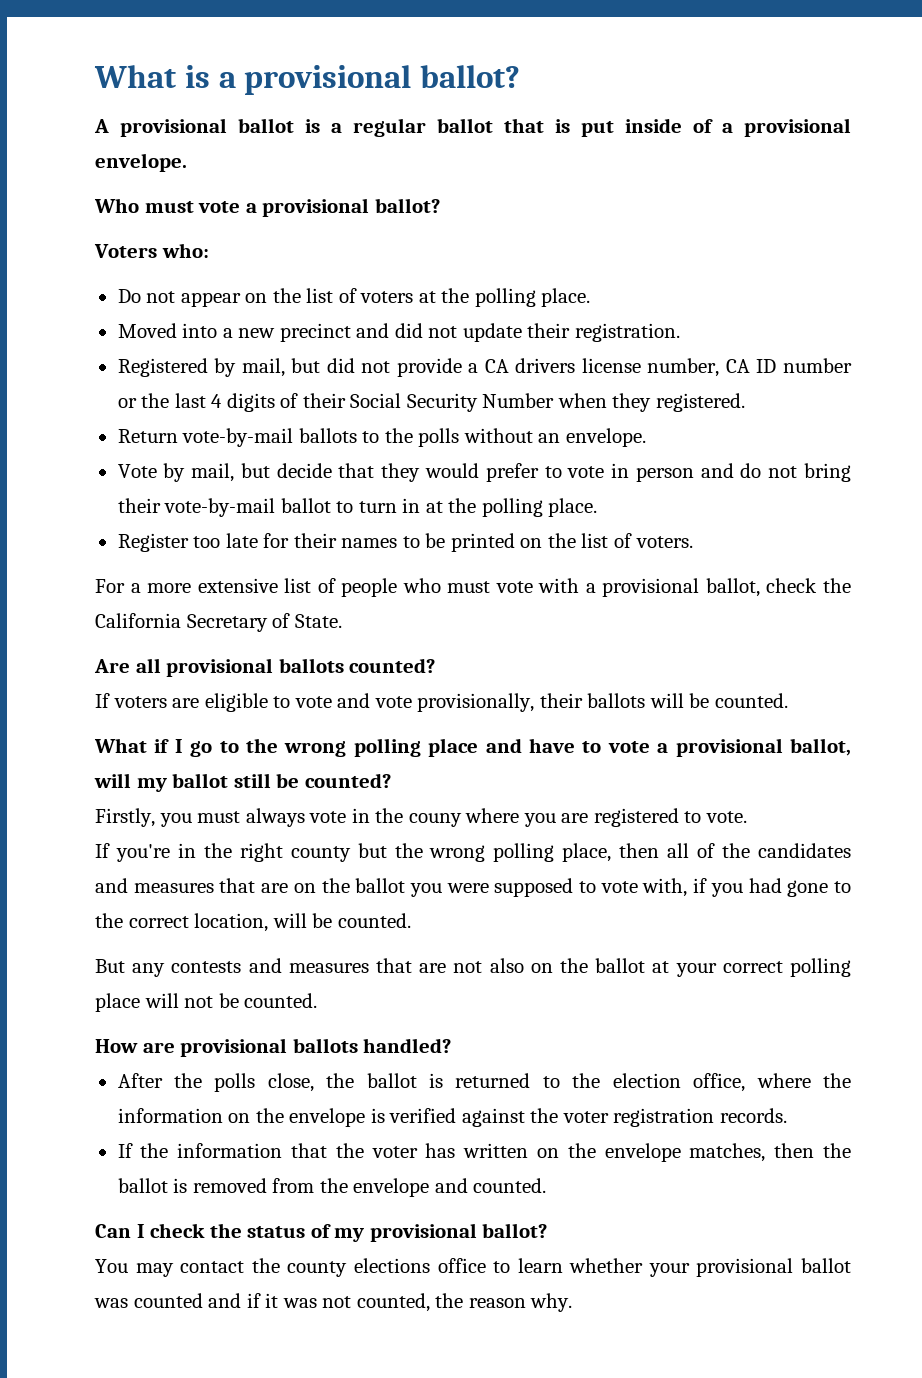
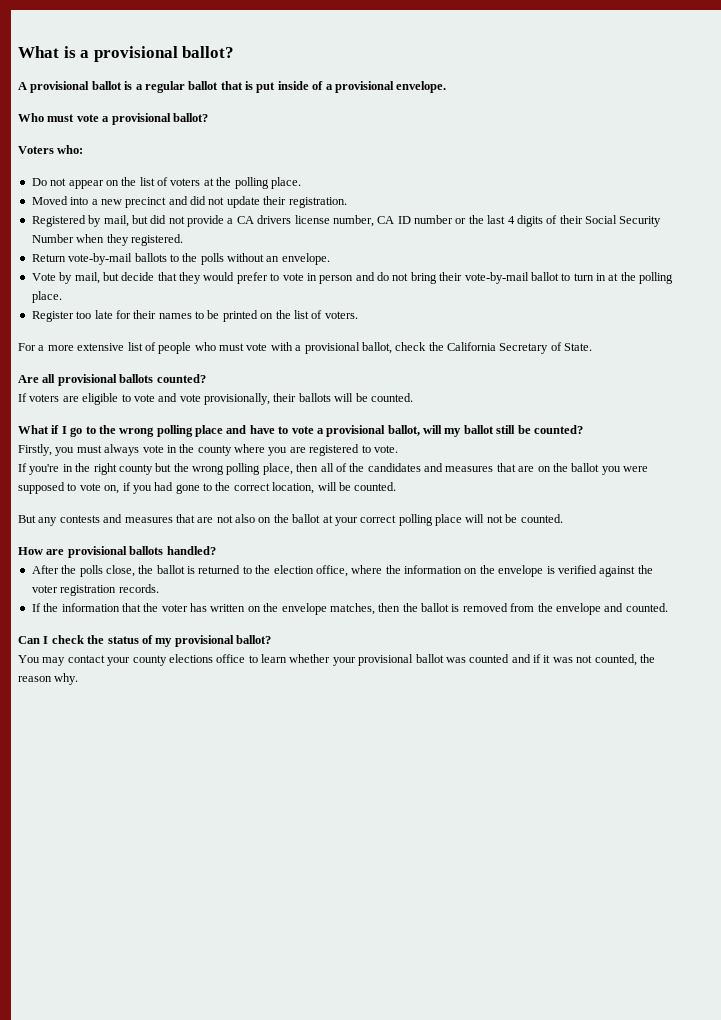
[408,813,462,827] couny -> [197,445,232,456] county
[642,878,688,897] with, -> [104,485,120,494] on,
[251,1258,280,1273] the -> [107,657,131,666] your

